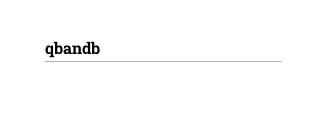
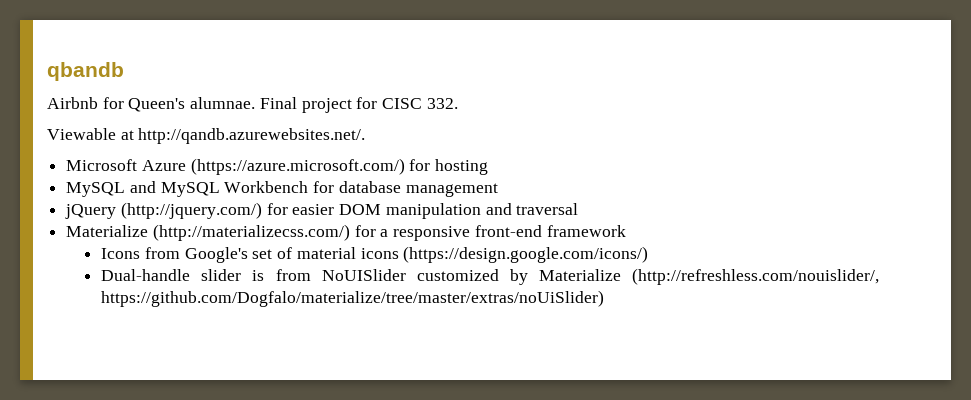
(100, 49) none -> [47,97,458,113] [47,128,366,144] [66,158,489,175] [66,181,498,197] [65,202,579,219] [66,224,626,241] [101,246,649,263] [101,268,880,285] [101,290,605,307] // Airbnb for Queen's alumnae. Final project for CISC 332. // Viewable at http://qandb.azurewebsites.net/. // Microsoft Azure (https://azure.microsoft.com/) for hosting // MySQL and MySQL Workbench for database management // jQuery (http://jquery.com/) for easier DOM manipulation and traversal // Materialize (http://materializecss.com/) for a responsive front-end framework // Icons from Google's set of material icons (https://design.google.com/icons/) // Dual-handle slider is from NoUISlider customized by Materialize (http://refreshless.com/nouislider/, https://github.com/Dogfalo/materialize/tree/master/extras/noUiSlider)

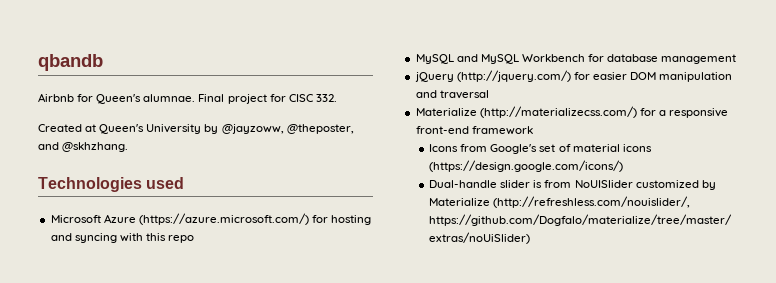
[47,128,366,144] Viewable at http://qandb.azurewebsites.net/. -> [38,124,354,134] [38,142,129,152] [38,177,185,192] Created at Queen's University by @jayzoww, @theposter, and @skhzhang. // Technologies used
(489, 167) none -> [50,233,195,243] and syncing with this repo

